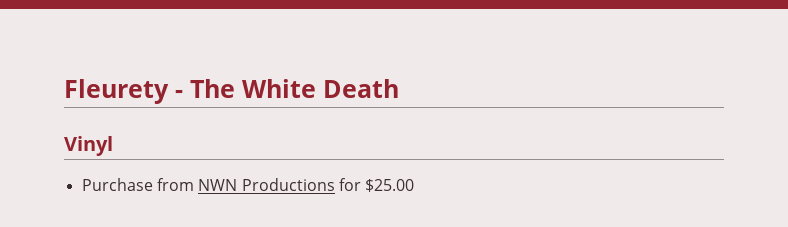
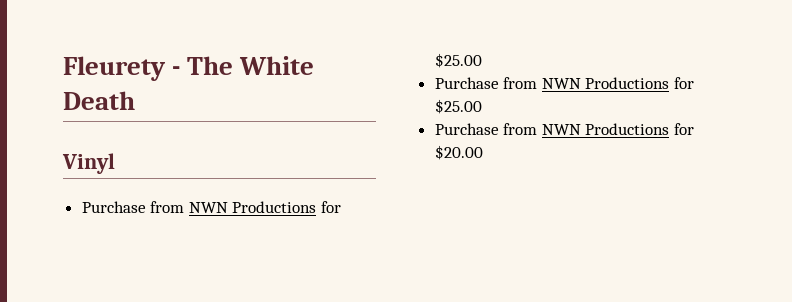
(415, 185) none -> [434,77,695,89] [434,99,482,114] [434,123,695,135] [434,145,483,160] // Purchase from NWN Productions for $25.00 // Purchase from NWN Productions for $20.00

